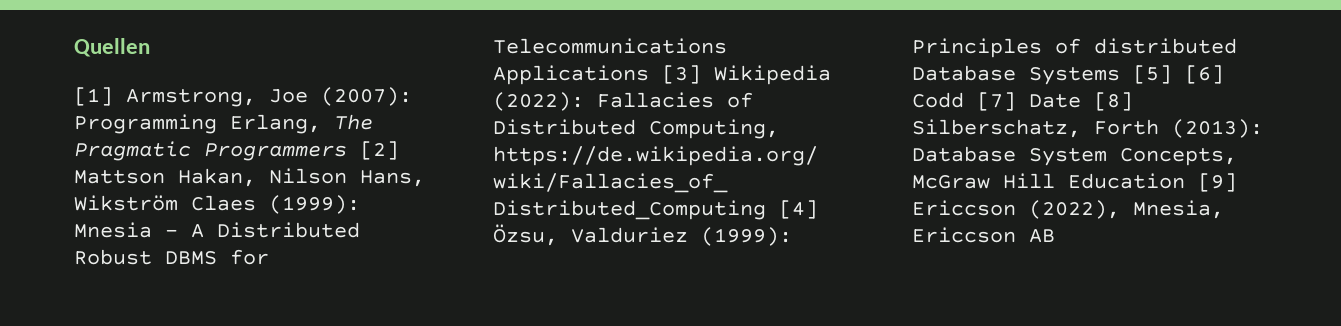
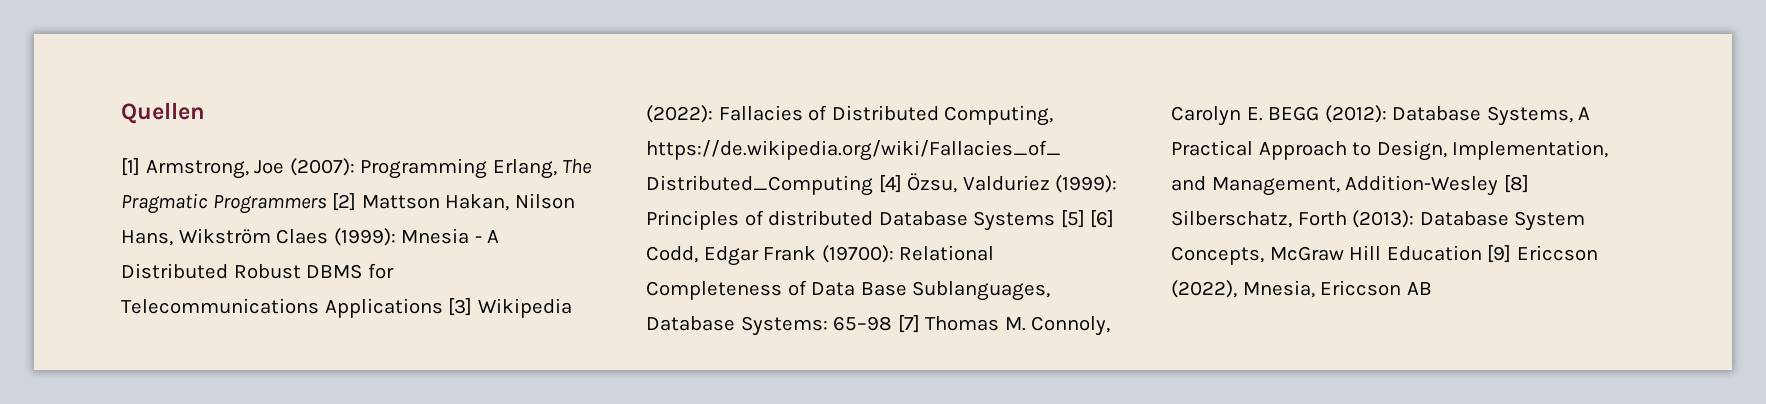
[912,92,1081,111] Codd [7] Date -> [646,245,995,266] [646,280,1051,301] [646,315,1111,336] [1171,105,1591,126] [1171,140,1609,161] [1171,175,1499,196] Codd, Edgar Frank (19700): Relational Completeness of Data Base Sublanguages, Database Systems: 65–98 [7] Thomas M. Connoly, Carolyn E. BEGG (2012): Database Systems, A Practical Approach to Design, Implementation, and Management, Addition-Wesley

